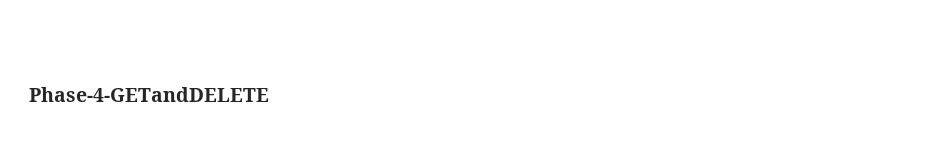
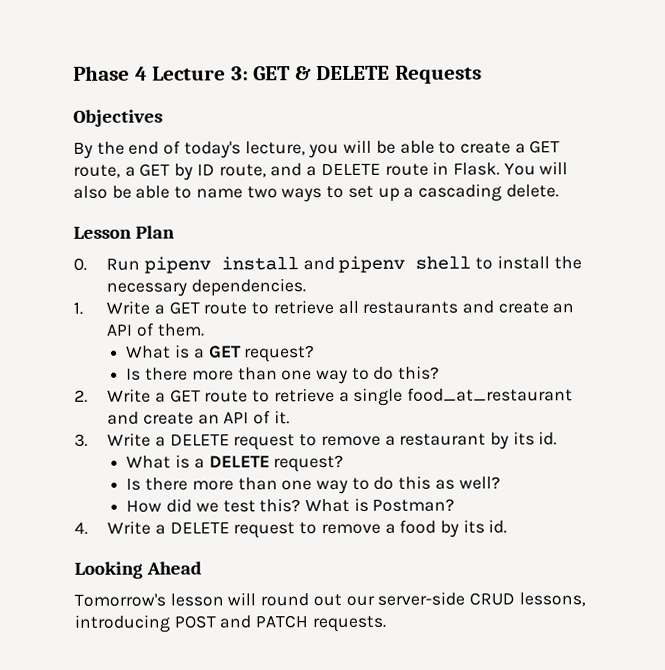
[29,87,269,102] Phase-4-GETandDELETE -> [73,65,482,84] [73,109,163,127] [73,139,561,159] [73,161,569,181] [73,183,559,203] [73,225,176,239] [73,255,582,274] [106,278,306,297] [73,299,575,315] [106,322,205,337] [126,344,316,363] [126,365,441,385] [74,387,573,406] [107,410,290,425] [74,431,558,451] [126,454,345,473] [126,475,501,495] [126,497,456,513] [74,519,508,539] [74,561,203,579] [74,591,586,607] [74,614,386,633] Phase 4 Lecture 3: GET & DELETE Requests // Objectives // By the end of today's lecture, you will be able to create a GET route, a GET by ID route, and a DELETE route in Flask. You will also be able to name two ways to set up a cascading delete. // Lesson Plan // 0. Run pipenv install and pipenv shell to install the necessary dependencies. // 1. Write a GET route to retrieve all restaurants and create an API of them. // What is a GET request? // Is there more than one way to do this? // 2. Write a GET route to retrieve a single food_at_restaurant and create an API of it. // 3. Write a DELETE request to remove a restaurant by its id. // What is a DELETE request? // Is there more than one way to do this as well? // How did we test this? What is Postman? // 4. Write a DELETE request to remove a food by its id. // Looking Ahead // Tomorrow's lesson will round out our server-side CRUD lessons, introducing POST and PATCH requests.

